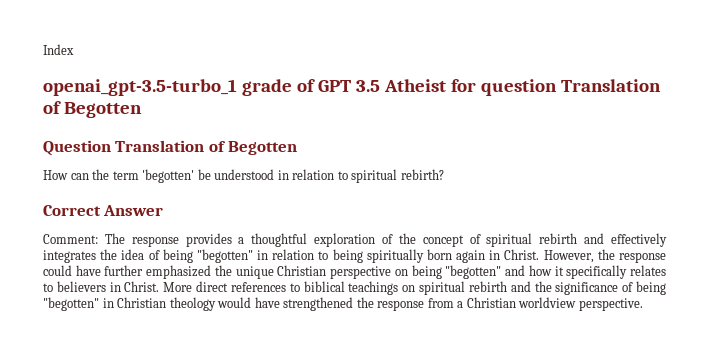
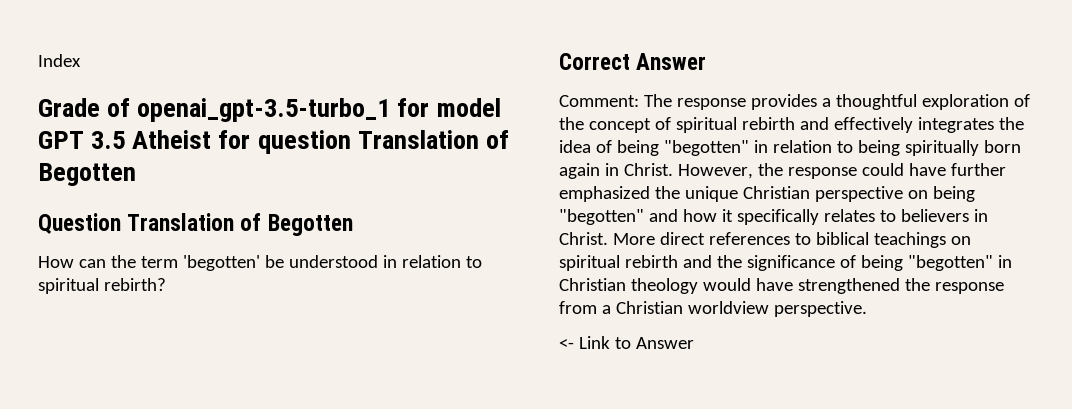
[43,79,315,96] openai_gpt-3.5-turbo_1 grade of -> [38,98,501,122] Grade of openai_gpt-3.5-turbo_1 for model
(643, 304) none -> [559,336,694,349] // <- Link to Answer

